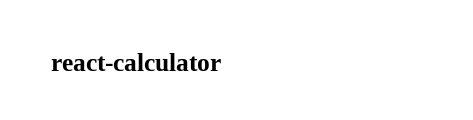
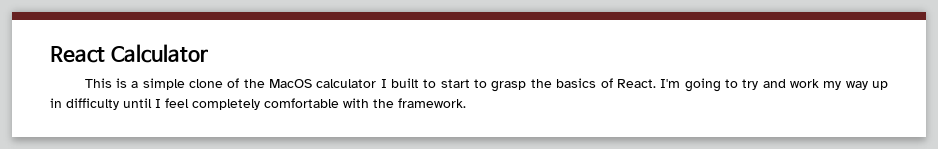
[51,53,221,71] react-calculator -> [50,44,208,63] [84,78,889,92] [50,98,466,110] React Calculator // This is a simple clone of the MacOS calculator I built to start to grasp the basics of React. I'm going to try and work my way up in difficulty until I feel completely comfortable with the framework.

